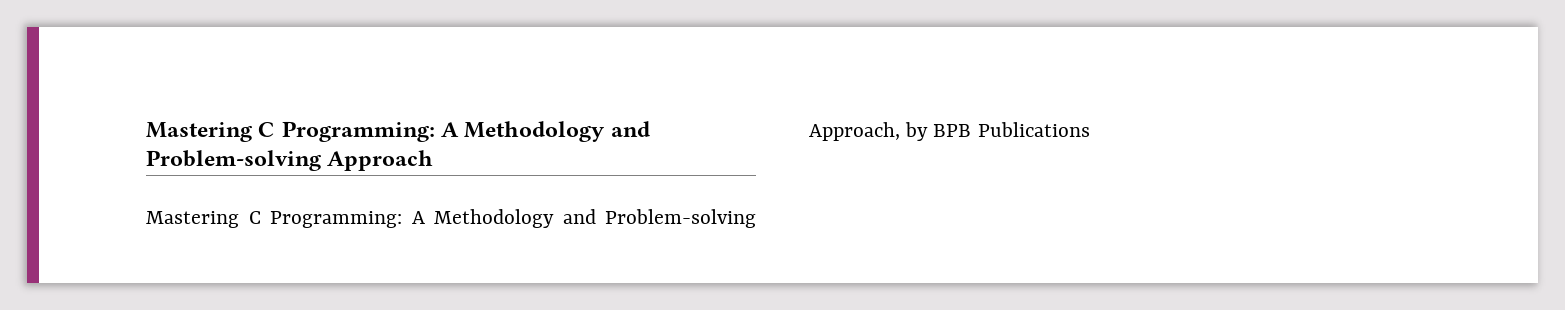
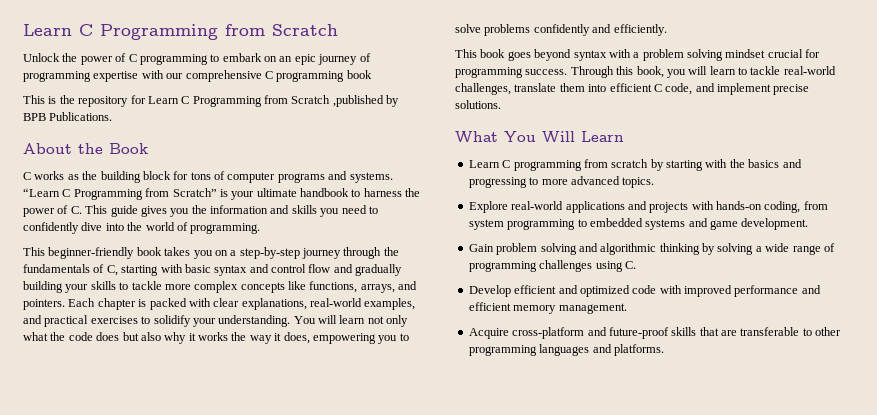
[146,121,650,142] [146,150,434,171] [146,209,756,228] [809,122,1090,141] Mastering C Programming: A Methodology and Problem-solving Approach // Mastering C Programming: A Methodology and Problem-solving Approach, by BPB Publications -> [23,24,338,40] [23,53,371,65] [23,70,372,82] [23,95,400,107] [23,112,113,121] [23,143,148,154] [23,171,393,183] [23,188,421,200] [23,205,378,217] [23,222,261,234] [23,247,399,259] [23,264,403,276] [23,281,418,293] [23,298,416,310] [23,315,409,327] [23,332,409,344] [455,24,667,36] [455,49,821,61] [455,66,836,78] [455,83,810,95] [455,100,501,109] [455,131,624,143] [468,159,802,171] [468,176,655,188] [468,201,828,213] [468,218,809,230] [468,243,835,255] [468,260,636,272] [468,285,821,297] [468,302,627,314] [468,327,842,339] [468,344,664,356] Learn C Programming from Scratch // Unlock the power of C programming to embark on an epic journey of programming expertise with our comprehensive C programming book // This is the repository for Learn C Programming from Scratch ,published by BPB Publications. // About the Book // C works as the building block for tons of computer programs and systems. “Learn C Programming from Scratch” is your ultimate handbook to harness the power of C. This guide gives you the information and skills you need to confidently dive into the world of programming. // This beginner-friendly book takes you on a step-by-step journey through the fundamentals of C, starting with basic syntax and control flow and gradually building your skills to tackle more complex concepts like functions, arrays, and pointers. Each chapter is packed with clear explanations, real-world examples, and practical exercises to solidify your understanding. You will learn not only what the code does but also why it works the way it does, empowering you to solve problems confidently and efficiently. // This book goes beyond syntax with a problem solving mindset crucial for programming success. Through this book, you will learn to tackle real-world challenges, translate them into efficient C code, and implement precise solutions. // What You Will Learn // Learn C programming from scratch by starting with the basics and progressing to more advanced topics. // Explore real-world applications and projects with hands-on coding, from system programming to embedded systems and game development. // Gain problem solving and algorithmic thinking by solving a wide range of programming challenges using C. // Develop efficient and optimized code with improved performance and efficient memory management. // Acquire cross-platform and future-proof skills that are transferable to other programming languages and platforms.

